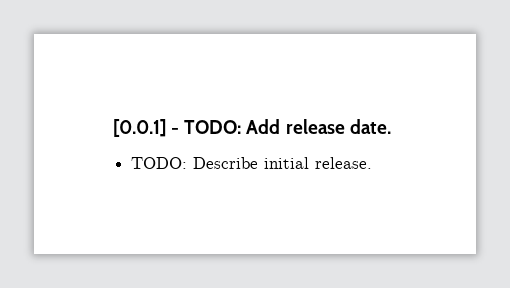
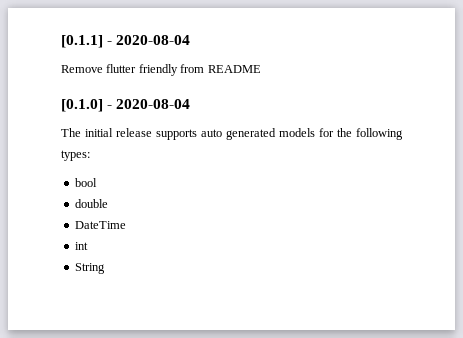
[113,119,391,137] [131,157,373,169] [0.0.1] - TODO: Add release date. // TODO: Describe initial release. -> [61,35,191,48] [61,64,261,76] [61,99,191,112] [61,128,403,140] [61,150,90,161] [74,178,97,187] [74,199,108,208] [74,221,126,229] [74,242,88,250] [74,263,105,274] [0.1.1] - 2020-08-04 // Remove flutter friendly from README // [0.1.0] - 2020-08-04 // The initial release supports auto generated models for the following types: // bool // double // DateTime // int // String

